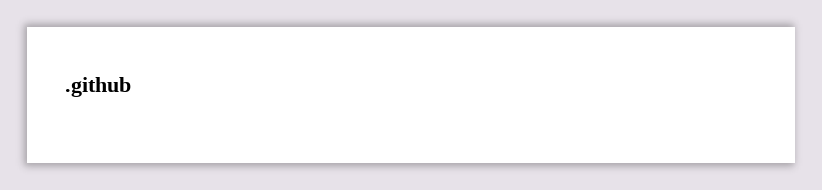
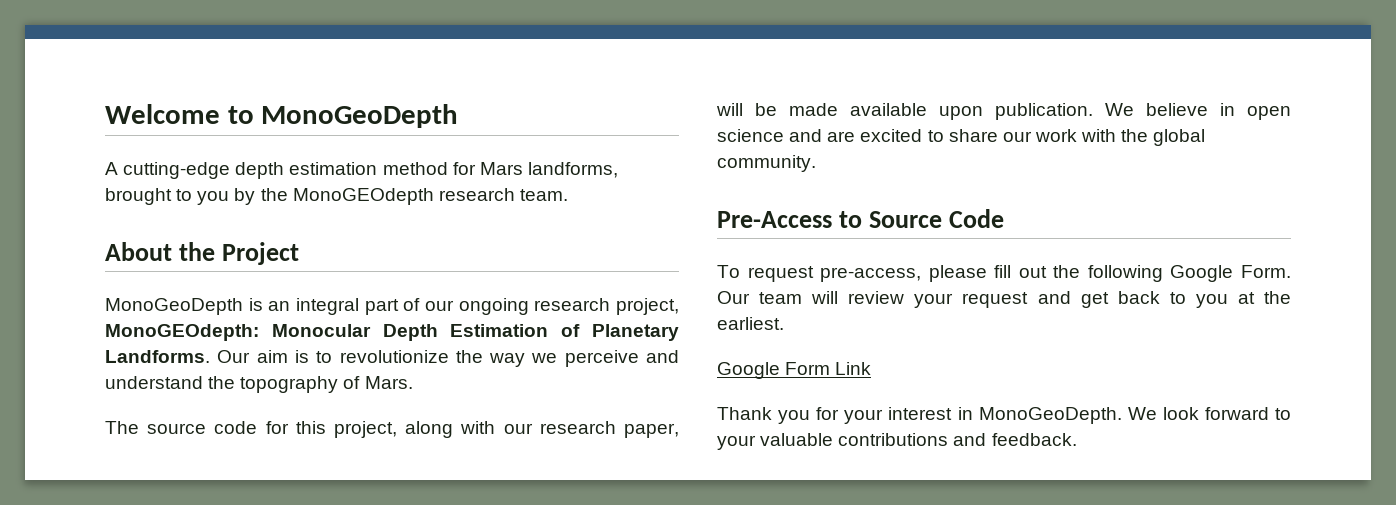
[65,77,131,97] .github -> [105,104,459,128] [105,162,618,179] [105,188,568,205] [105,242,299,265] [105,298,680,315] [105,324,679,341] [105,350,679,367] [105,376,413,393] [105,421,679,438] [716,103,1291,120] [717,129,1206,146] [717,155,816,172] [717,209,1004,228] [717,265,1291,282] [717,291,1291,308] [717,317,784,330] [717,362,872,379] [717,407,1291,424] [717,433,1077,450] Welcome to MonoGeoDepth // A cutting-edge depth estimation method for Mars landforms, brought to you by the MonoGEOdepth research team. // About the Project // MonoGeoDepth is an integral part of our ongoing research project, MonoGEOdepth: Monocular Depth Estimation of Planetary Landforms. Our aim is to revolutionize the way we perceive and understand the topography of Mars. // The source code for this project, along with our research paper, will be made available upon publication. We believe in open science and are excited to share our work with the global community. // Pre-Access to Source Code // To request pre-access, please fill out the following Google Form. Our team will review your request and get back to you at the earliest. // Google Form Link // Thank you for your interest in MonoGeoDepth. We look forward to your valuable contributions and feedback.

